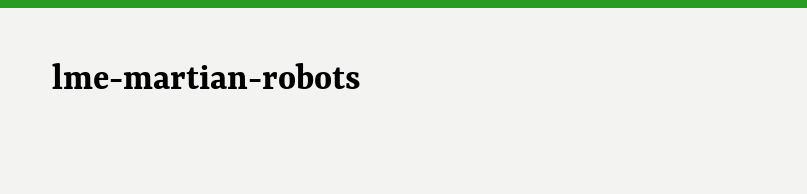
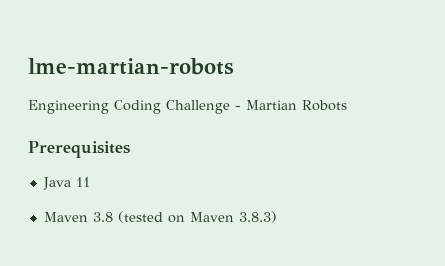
(360, 76) none -> [28,100,347,114] [28,141,130,158] [42,177,90,190] [43,211,277,223] // Engineering Coding Challenge - Martian Robots // Prerequisites // Java 11 // Maven 3.8 (tested on Maven 3.8.3)

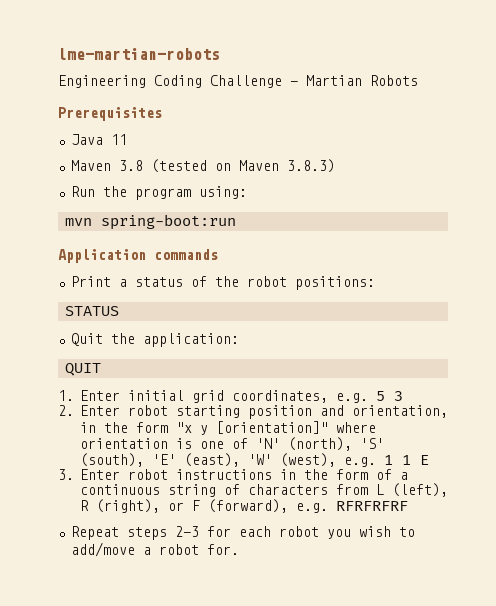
(277, 217) none -> [70,186,247,200] [64,214,236,230] [58,249,218,263] [70,276,375,290] [64,306,119,316] [70,333,239,347] [64,363,101,376] [58,390,403,403] [58,405,448,419] [79,421,376,435] [79,437,384,451] [79,453,429,467] [58,469,408,480] [79,483,448,497] [79,499,408,513] [70,526,415,540] [70,542,239,557] // Run the program using: // mvn spring-boot:run // Application commands // Print a status of the robot positions: // STATUS // Quit the application: // QUIT // 1. Enter initial grid coordinates, e.g. 5 3 // 2. Enter robot starting position and orientation, in the form "x y [orientation]" where orientation is one of 'N' (north), 'S' (south), 'E' (east), 'W' (west), e.g. 1 1 E // 3. Enter robot instructions in the form of a continuous string of characters from L (left), R (right), or F (forward), e.g. RFRFRFRF // Repeat steps 2-3 for each robot you wish to add/move a robot for.

